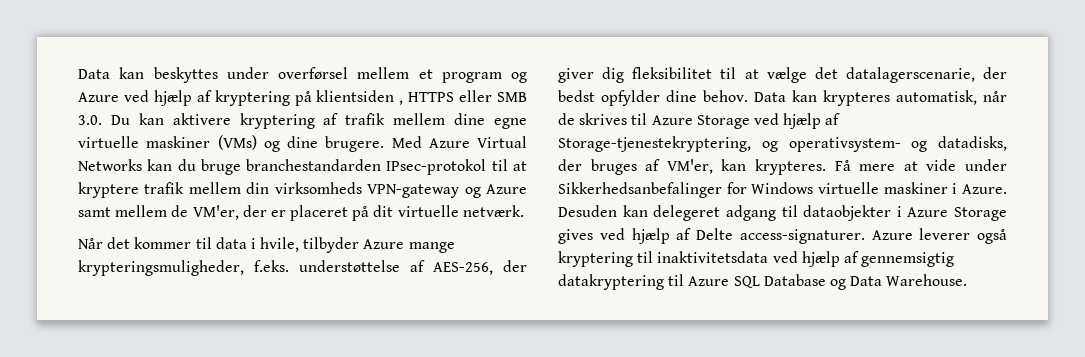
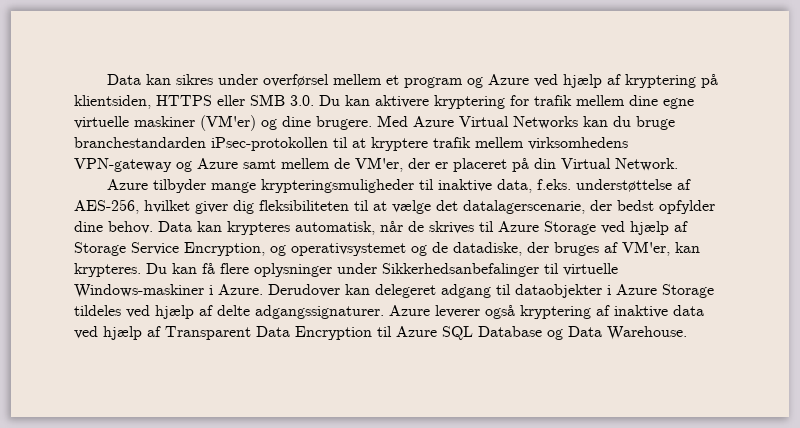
[78,67,218,83] Data kan beskyttes -> [107,74,214,85] Data kan sikres
[316,90,404,105] klientsiden , -> [74,95,151,109] klientsiden,
[323,113,339,125] af -> [510,95,529,106] for
[217,135,257,150] (VMs) -> [200,115,256,131] (VM'er)
[386,159,487,175] IPsec-protokol -> [211,137,328,151] iPsec-protokollen
[246,182,362,194] din virksomheds -> [528,137,628,150] virksomhedens
[373,205,524,217] [78,237,455,253] [78,260,244,276] dit virtuelle netværk. // Når det kommer til data i hvile, tilbyder Azure mange krypteringsmuligheder, -> [534,158,678,171] [107,179,533,193] din Virtual Network. // Azure tilbyder mange krypteringsmuligheder til inaktive data,
[503,260,527,272] der -> [144,200,190,213] hvilket
[632,67,713,79] fleksibilitet -> [259,200,349,211] fleksibiliteten
[558,136,1007,152] Storage-tjenestekryptering, og operativsystem- og datadisks, -> [74,242,522,256] Storage Service Encryption, og operativsystemet og de datadiske,
[834,159,1008,171] [558,182,948,198] Få mere at vide under Sikkerhedsanbefalinger for Windows virtuelle maskiner -> [146,263,618,277] [74,284,204,298] Du kan få flere oplysninger under Sikkerhedsanbefalinger til virtuelle Windows-maskiner
[558,205,617,217] Desuden -> [268,284,340,297] Derudover
[558,228,865,244] gives ved hjælp af Delte access-signaturer. -> [74,305,384,319] tildeles ved hjælp af delte adgangssignaturer.
[637,251,955,267] [558,274,664,290] til inaktivitetsdata ved hjælp af gennemsigtig datakryptering -> [596,305,704,318] [74,326,372,340] af inaktive data ved hjælp af Transparent Data Encryption

